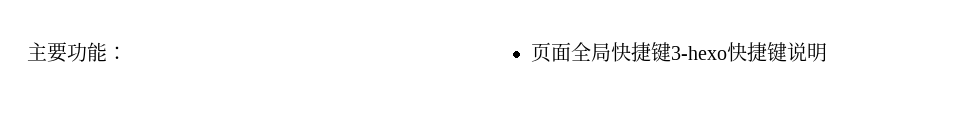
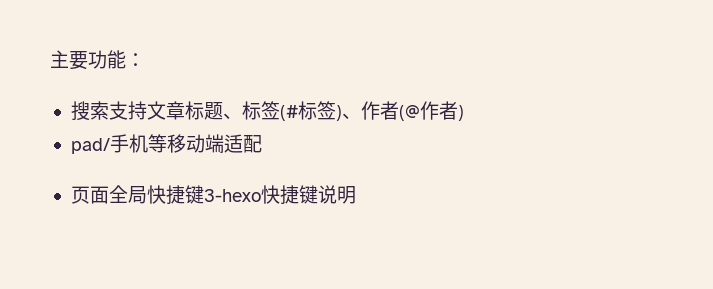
(127, 53) none -> [70,101,464,121] [70,134,262,154] // 搜索支持文章标题、标签(#标签)、作者(@作者) // pad/手机等移动端适配

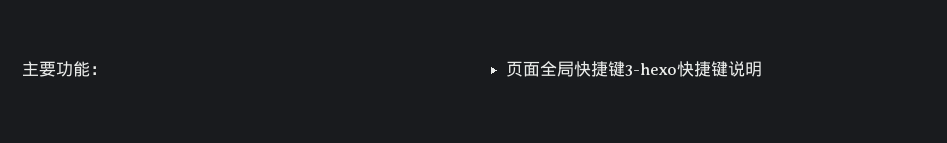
[70,101,464,121] [70,134,262,154] // 搜索支持文章标题、标签(#标签)、作者(@作者) // pad/手机等移动端适配 -> (107, 70) none

